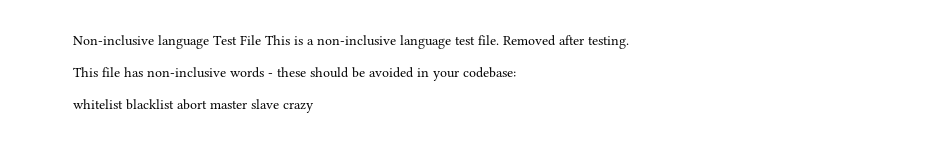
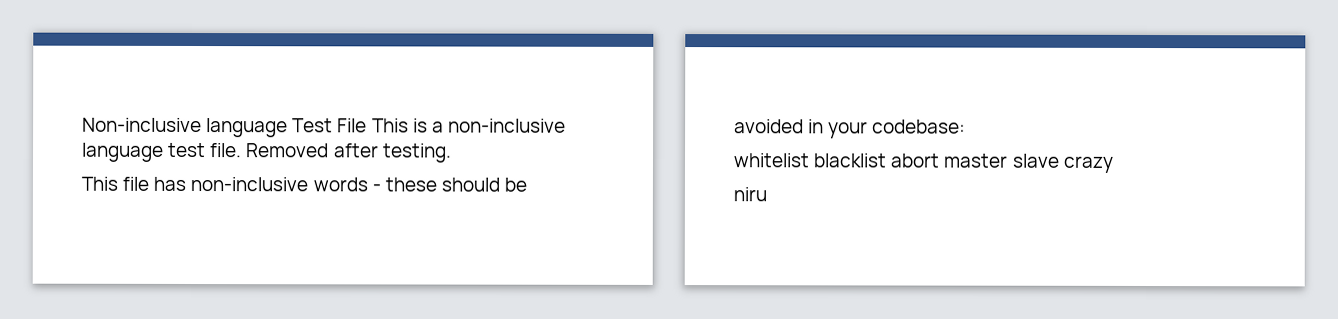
(314, 107) none -> [733,187,767,202] // niru

